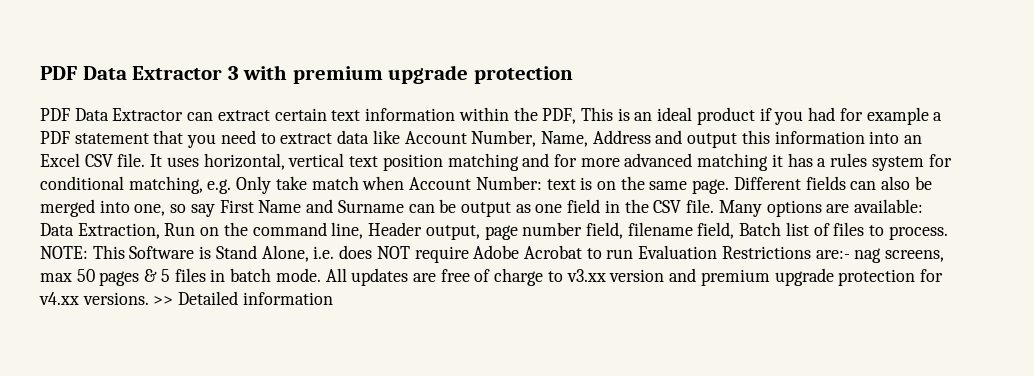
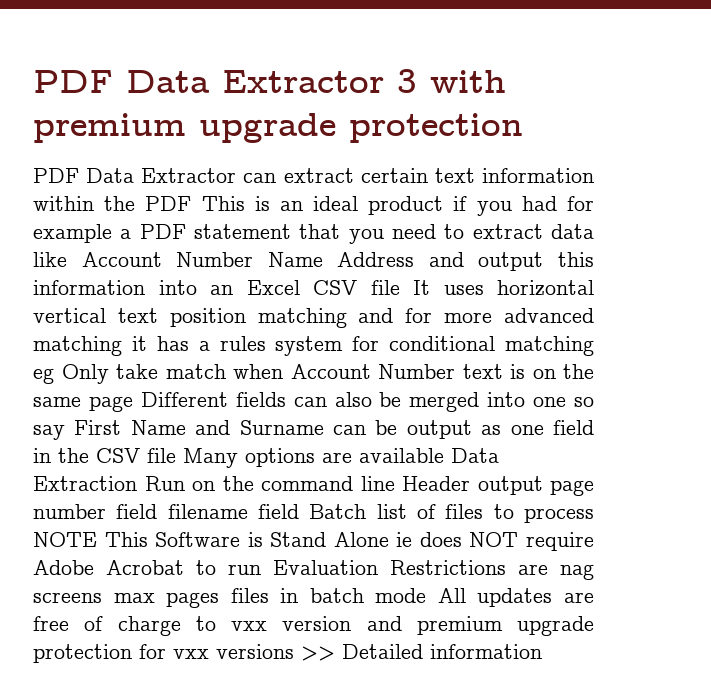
[542,108,577,124] PDF, -> [145,196,192,211] PDF
[471,130,588,147] Number, Name, -> [176,252,323,267] Number Name
[117,153,146,167] file. -> [370,280,400,295] file
[203,153,285,170] horizontal, -> [497,280,594,296] horizontal
[128,176,232,194] matching, e.g. -> [505,336,594,356] [33,368,54,384] matching eg
[475,176,542,190] Number: -> [378,364,455,379] Number
[692,179,730,194] page. -> [88,396,133,412] page
[134,204,166,216] one, -> [533,397,567,407] one
[686,199,715,213] file. -> [147,448,176,463] file
[853,199,923,213] [40,223,160,239] available: Data Extraction, -> [359,448,499,463] [33,476,137,491] available Data Extraction
[331,222,735,240] line, Header output, page number field, filename field, -> [360,476,594,496] [33,504,299,519] line Header output page number field filename field
[888,226,948,240] [40,246,88,259] process. NOTE: -> [523,508,594,523] [33,532,97,547] process NOTE
[261,245,335,262] Alone, i.e. -> [333,532,413,547] Alone ie
[815,248,945,263] [40,269,170,286] are:- nag screens, max 50 pages & 5 -> [518,564,594,580] [33,592,220,608] are nag screens max pages
[275,268,321,282] mode. -> [375,588,427,603] mode
[566,269,606,282] v3.xx -> [231,621,267,631] vxx
[39,292,149,305] v4.xx versions. -> [173,644,294,659] vxx versions

